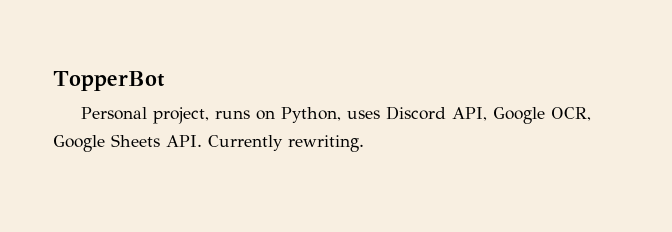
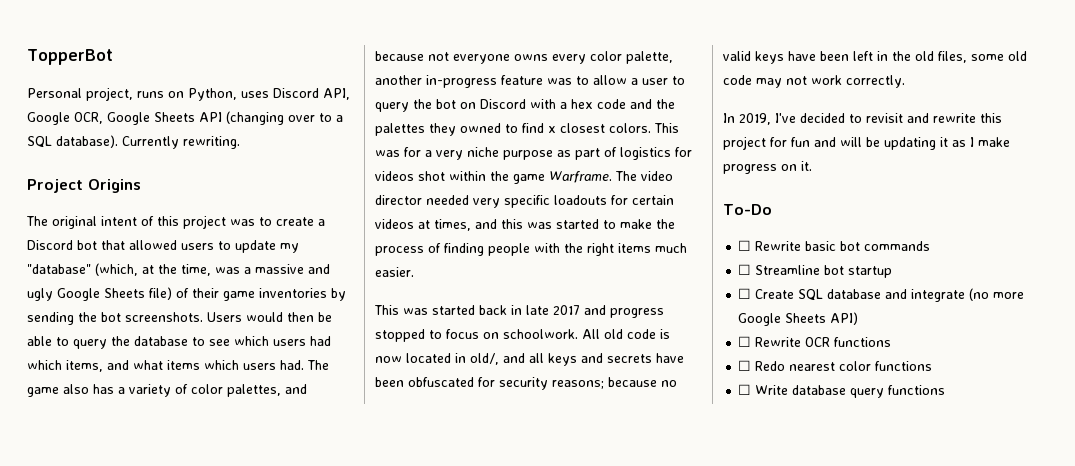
[166,135,364,152] API. Currently rewriting. -> [199,111,343,125] [27,135,240,149] [27,179,141,193] [26,215,325,229] [27,240,299,253] [27,263,330,276] [27,287,346,301] [27,312,332,325] [27,336,331,349] [27,360,329,372] [27,384,307,397] [375,51,673,64] [375,75,685,88] [375,99,675,112] [375,123,679,136] [375,147,692,160] [375,171,673,184] [375,195,674,208] [375,219,675,231] [375,243,687,256] [375,267,414,277] [374,305,664,318] [375,329,670,342] [375,353,684,366] [375,377,677,390] [723,51,1027,64] [723,75,905,88] [723,113,1002,125] [723,136,1010,150] [723,161,812,174] [723,204,772,215] [738,240,931,251] [738,264,893,278] [738,288,1025,302] [738,312,859,326] [738,336,892,347] [738,360,933,371] [738,384,946,398] API (changing over to a SQL database). Currently rewriting. // Project Origins // The original intent of this project was to create a Discord bot that allowed users to update my "database" (which, at the time, was a massive and ugly Google Sheets file) of their game inventories by sending the bot screenshots. Users would then be able to query the database to see which users had which items, and what items which users had. The game also has a variety of color palettes, and because not everyone owns every color palette, another in-progress feature was to allow a user to query the bot on Discord with a hex code and the palettes they owned to find x closest colors. This was for a very niche purpose as part of logistics for videos shot within the game Warframe. The video director needed very specific loadouts for certain videos at times, and this was started to make the process of finding people with the right items much easier. // This was started back in late 2017 and progress stopped to focus on schoolwork. All old code is now located in old/, and all keys and secrets have been obfuscated for security reasons; because no valid keys have been left in the old files, some old code may not work correctly. // In 2019, I've decided to revisit and rewrite this project for fun and will be updating it as I make progress on it. // To-Do // ☐ Rewrite basic bot commands // ☐ Streamline bot startup // ☐ Create SQL database and integrate (no more Google Sheets API) // ☐ Rewrite OCR functions // ☐ Redo nearest color functions // ☐ Write database query functions

